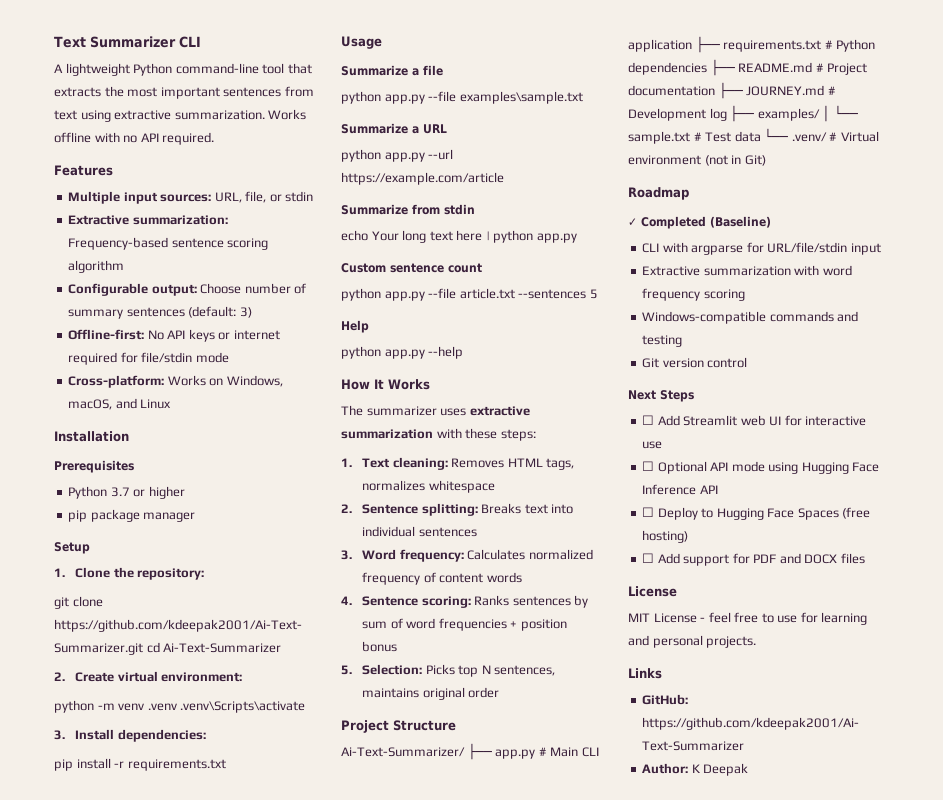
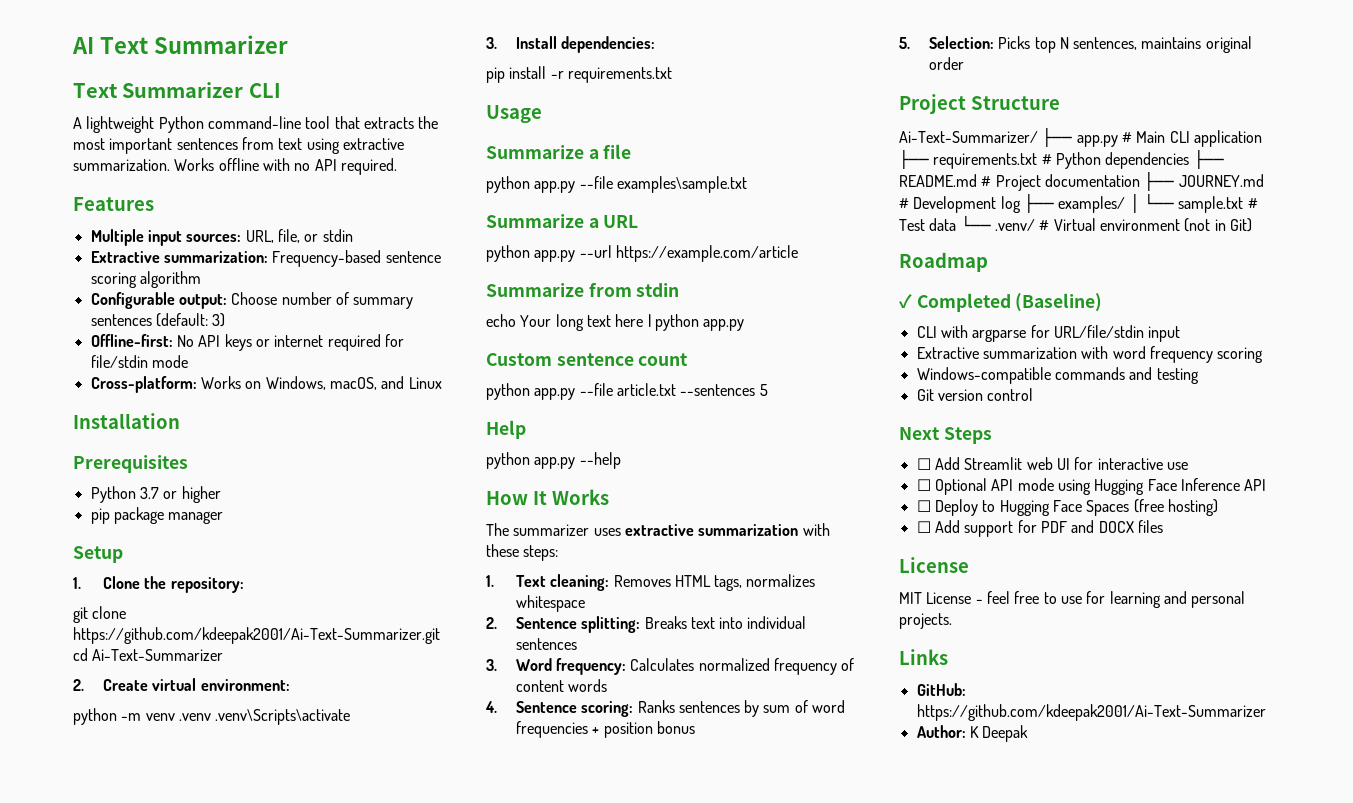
(54, 42) none -> [72,35,288,54] AI Text Summarizer //

